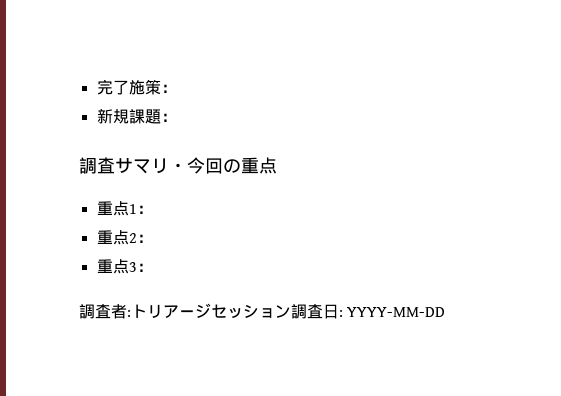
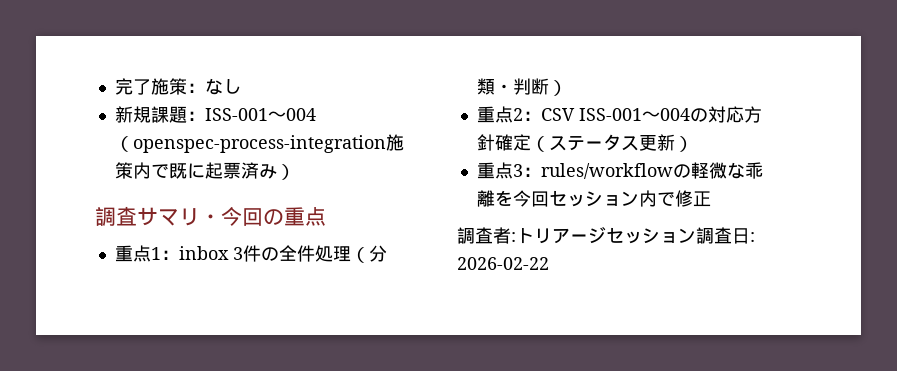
(177, 88) none -> [204,78,241,95] なし
(177, 117) none -> [204,108,316,121] [114,134,404,153] [114,162,295,180] ISS-001〜004（openspec-process-integration施策内で既に起票済み）
[96,230,153,245] [96,259,153,274] // 重点2： // 重点3： -> [178,245,387,263] [476,78,567,96] [476,106,762,123] [476,134,693,152] [476,162,763,179] [476,190,711,207] inbox 3件の全件処理（分類・判断） // 重点2：CSV ISS-001〜004の対応方針確定（ステータス更新） // 重点3：rules/workflowの軽微な乖離を今回セッション内で修正
[347,307,446,317] YYYY-MM-DD -> [457,257,549,270] 2026-02-22

